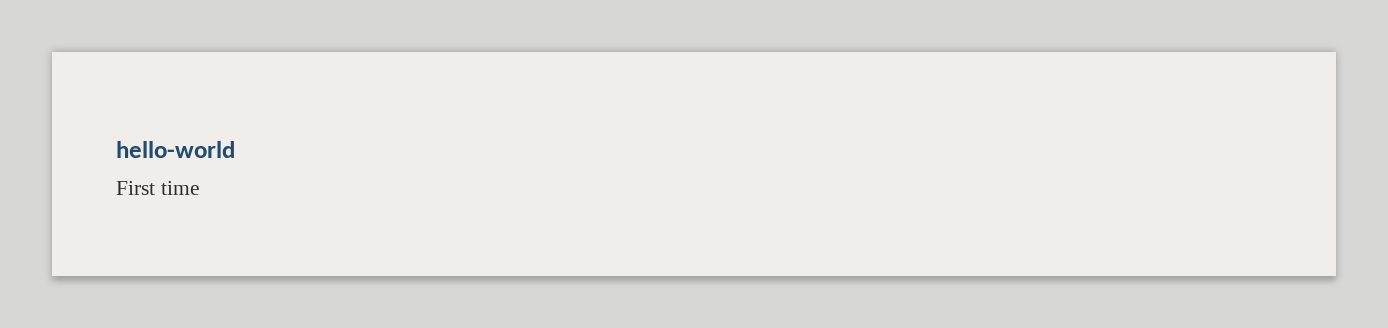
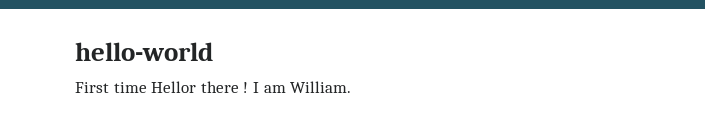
(200, 188) none -> [151,81,352,93] Hellor there ! I am William.

